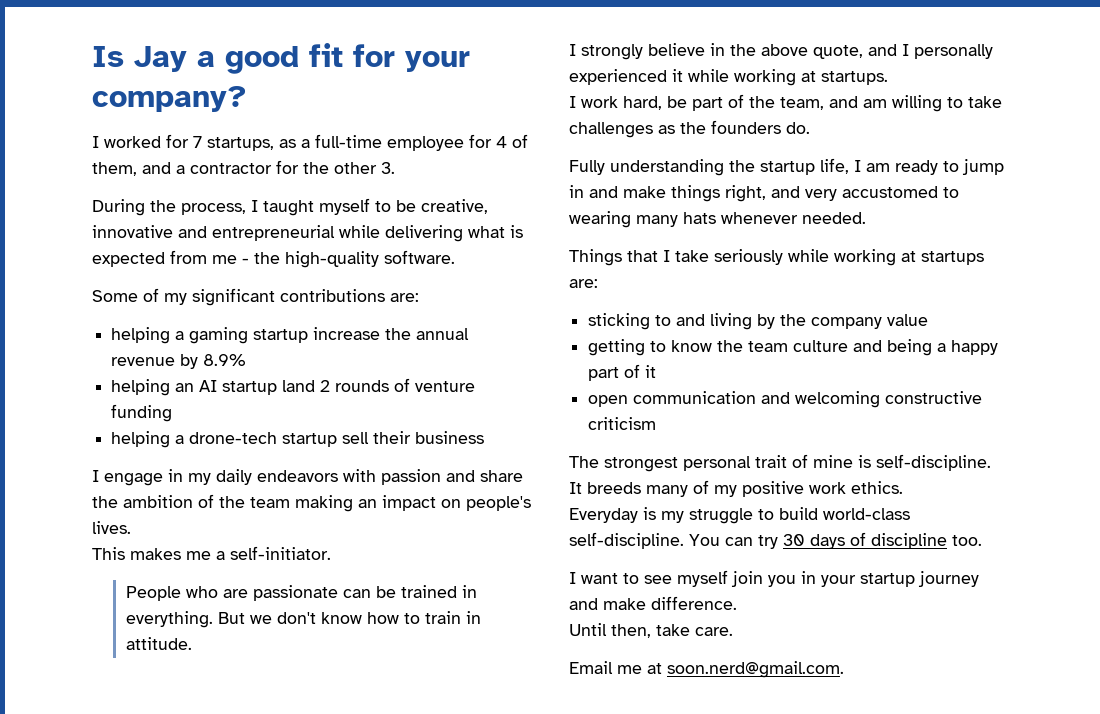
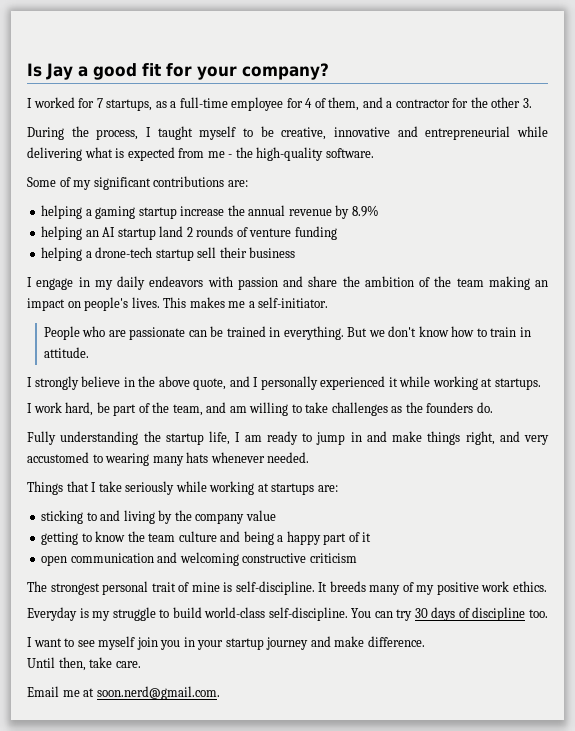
(131, 527) // -> (160, 302) none

